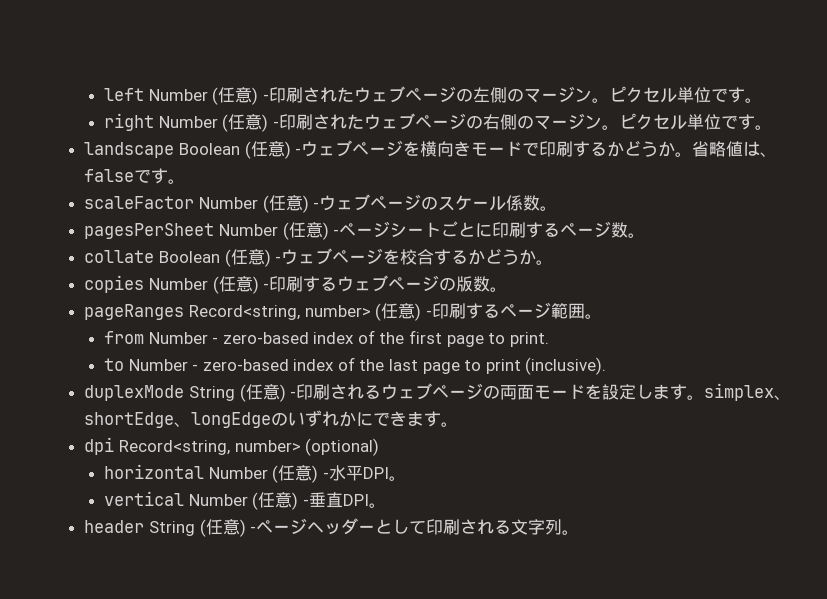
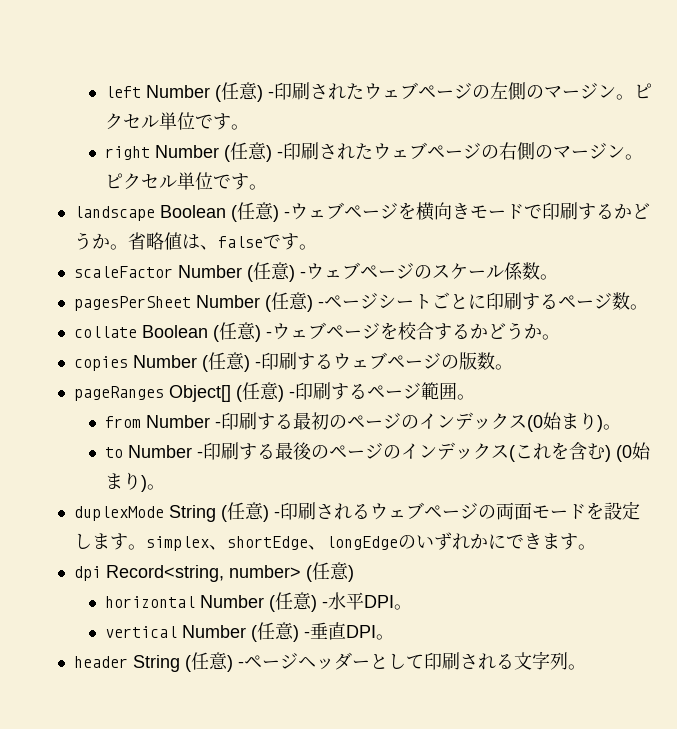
[188,305,371,320] Record<string, number> -> [168,385,231,402] Object[]
[222,330,549,347] [103,357,607,375] zero-based index of the first page to print. // to Number - zero-based index of the last page to print (inclusive). -> [220,412,621,432] [104,442,651,462] [104,472,165,492] 印刷する最初のページのインデックス(0始まり)。 // to Number -印刷する最後のページのインデックス(これを含む) (0始まり)。
[305,438,380,456] (optional) -> [305,562,354,582] (任意)

